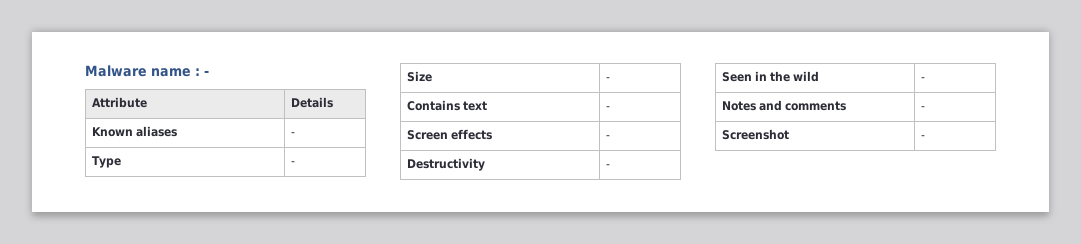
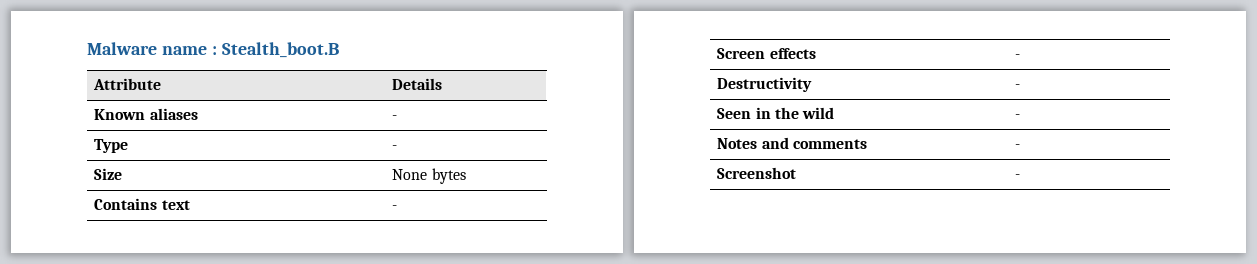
[204,70,209,76] - -> [221,42,339,58] Stealth_boot.B
[605,77,610,81] - -> [392,168,466,184] None bytes

